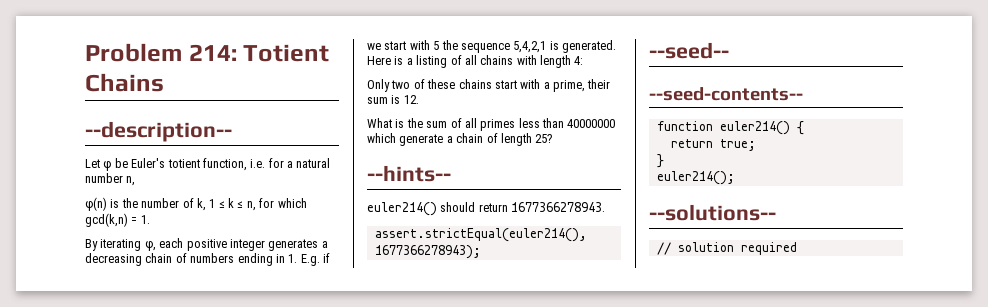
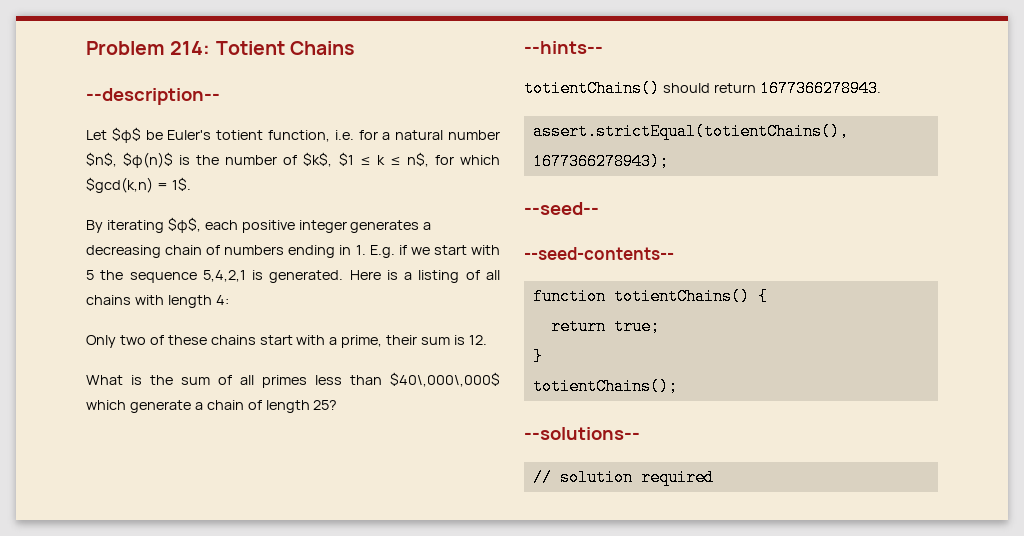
[103,161,112,171] φ -> [111,127,141,143] $φ$
[126,176,136,186] [85,197,107,211] n, // φ(n) -> [86,152,174,168] $n$, $φ(n)$
[196,198,216,211] k, 1 -> [303,152,354,167] $k$, $1
[246,201,256,211] n, -> [406,152,429,167] n$,
[85,213,150,227] gcd(k,n) = 1. -> [86,177,191,193] $gcd(k,n) = 1$.
[144,241,156,251] φ, -> [167,217,201,233] $φ$,
[567,119,616,128] 40000000 -> [390,372,500,387] $40\,000\,000$
[367,202,437,216] euler214() -> [524,80,660,97] totientChains()
[374,228,587,242] assert.strictEqual(euler214(), -> [532,123,849,140] assert.strictEqual(totientChains(),
[719,121,790,135] euler214() -> [613,288,750,305] totientChains()
[656,171,735,185] euler214(); -> [532,378,678,395] totientChains();

